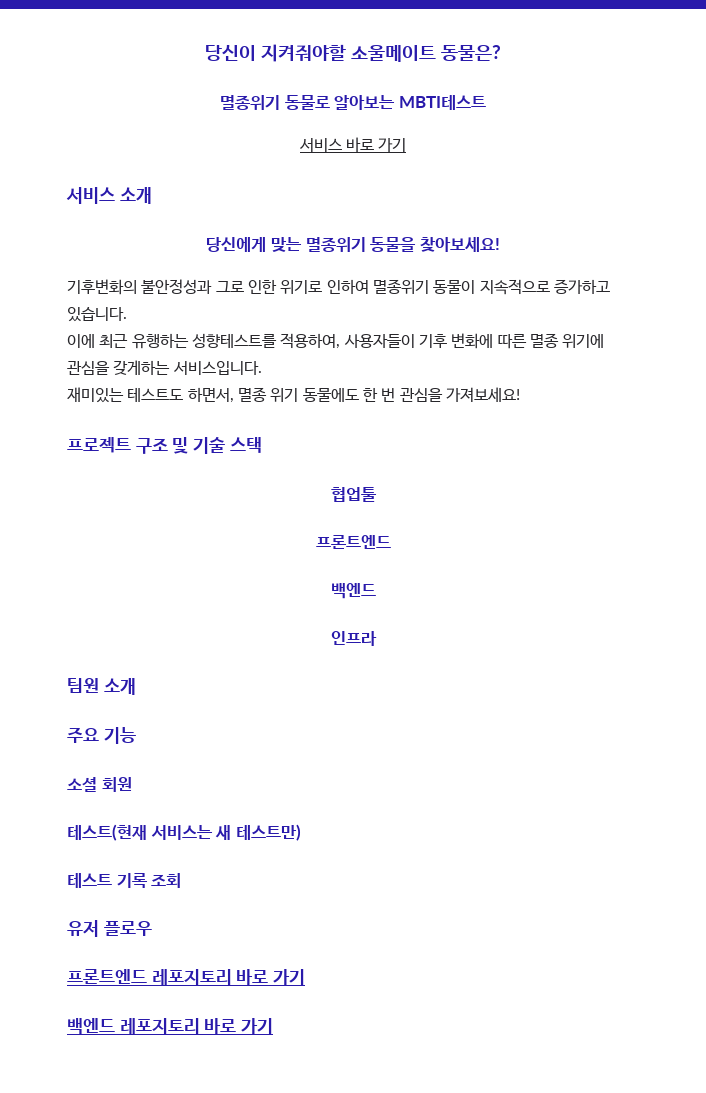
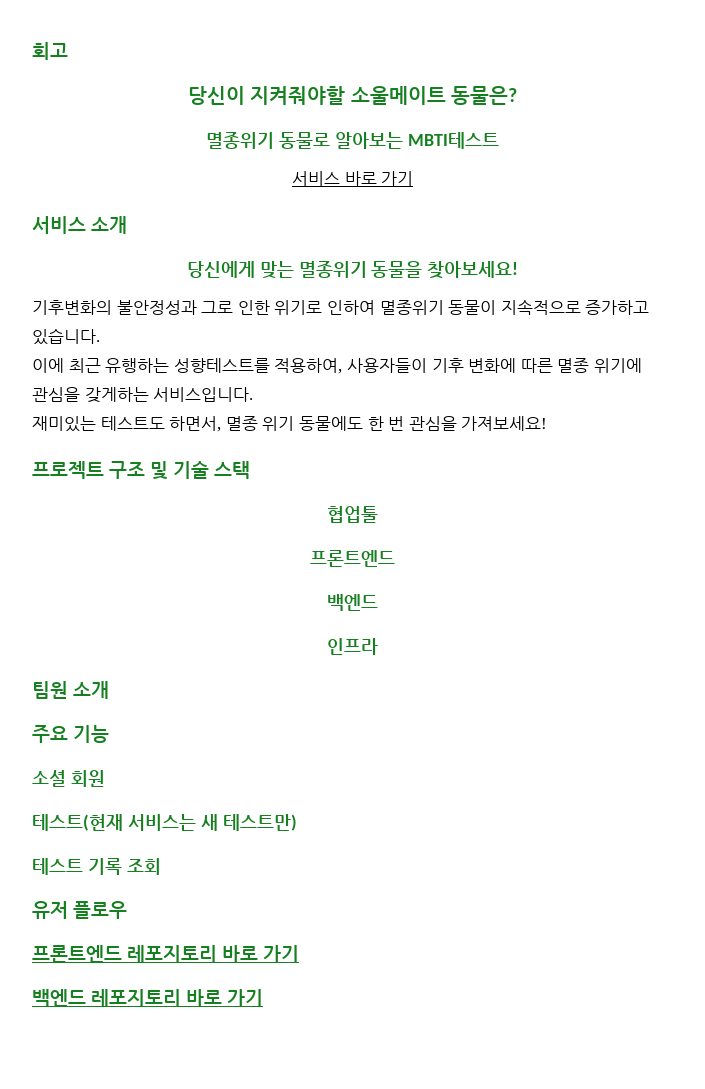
(205, 52) none -> [32,42,68,60] 회고 //

